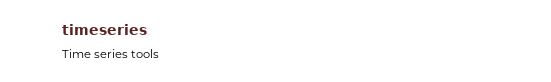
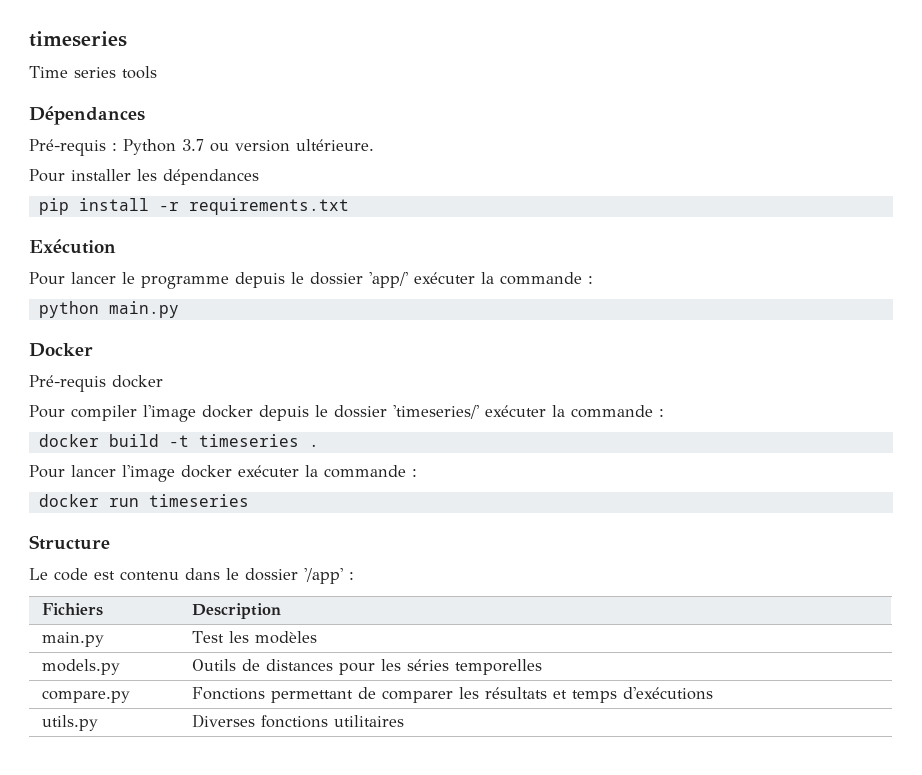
(160, 53) none -> [29,106,145,125] [29,139,374,156] [29,169,259,185] [38,198,349,215] [29,239,116,254] [29,272,593,289] [38,301,179,318] [29,343,93,357] [29,375,163,392] [29,405,664,422] [38,434,319,447] [29,465,417,482] [38,494,249,507] [29,535,110,550] [29,568,354,584] [42,603,104,616] [192,603,282,619] [42,632,105,647] [192,631,318,644] [42,659,121,675] [192,659,543,675] [42,690,131,703] [192,687,714,703] [42,715,99,731] [192,714,405,728] // Dépendances // Pré-requis : Python 3.7 ou version ultérieure. // Pour installer les dépendances // pip install -r requirements.txt // Exécution // Pour lancer le programme depuis le dossier 'app/' exécuter la commande : // python main.py // Docker // Pré-requis docker // Pour compiler l'image docker depuis le dossier 'timeseries/' exécuter la commande : // docker build -t timeseries . // Pour lancer l'image docker exécuter la commande : // docker run timeseries // Structure // Le code est contenu dans le dossier '/app' : // Fichiers | Description // main.py | Test les modèles // models.py | Outils de distances pour les séries temporelles // compare.py | Fonctions permettant de comparer les résultats et temps d'exécutions // utils.py | Diverses fonctions utilitaires

